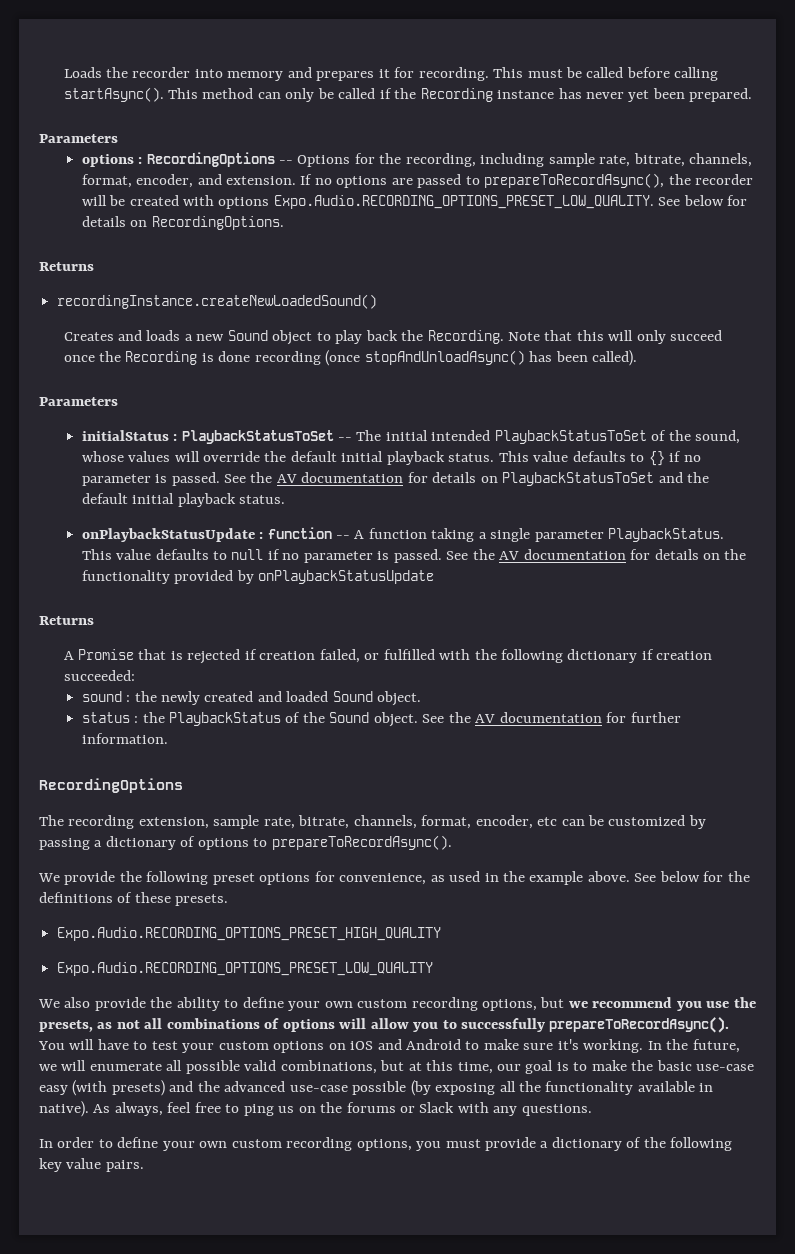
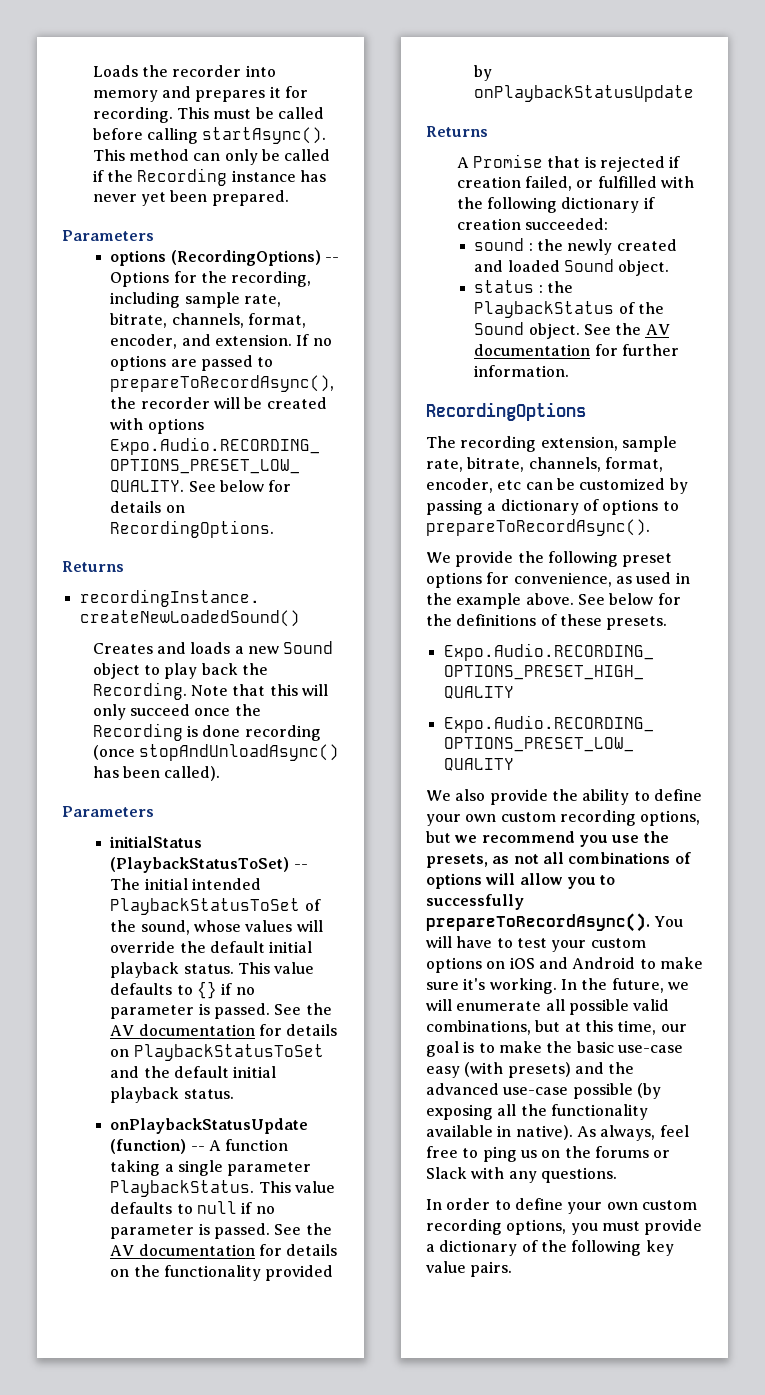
[138,152,275,167] : RecordingOptions -> [170,250,321,266] (RecordingOptions)
[173,430,334,444] : PlaybackStatusToSet -> [110,857,290,873] (PlaybackStatusToSet)
[259,527,332,539] : function -> [110,1139,187,1154] (function)

